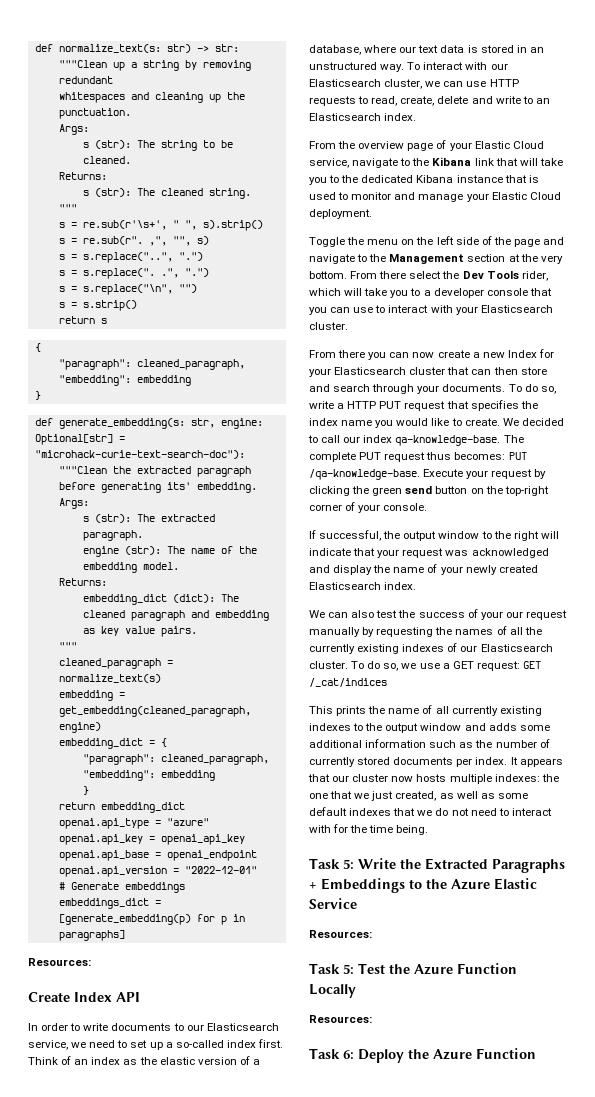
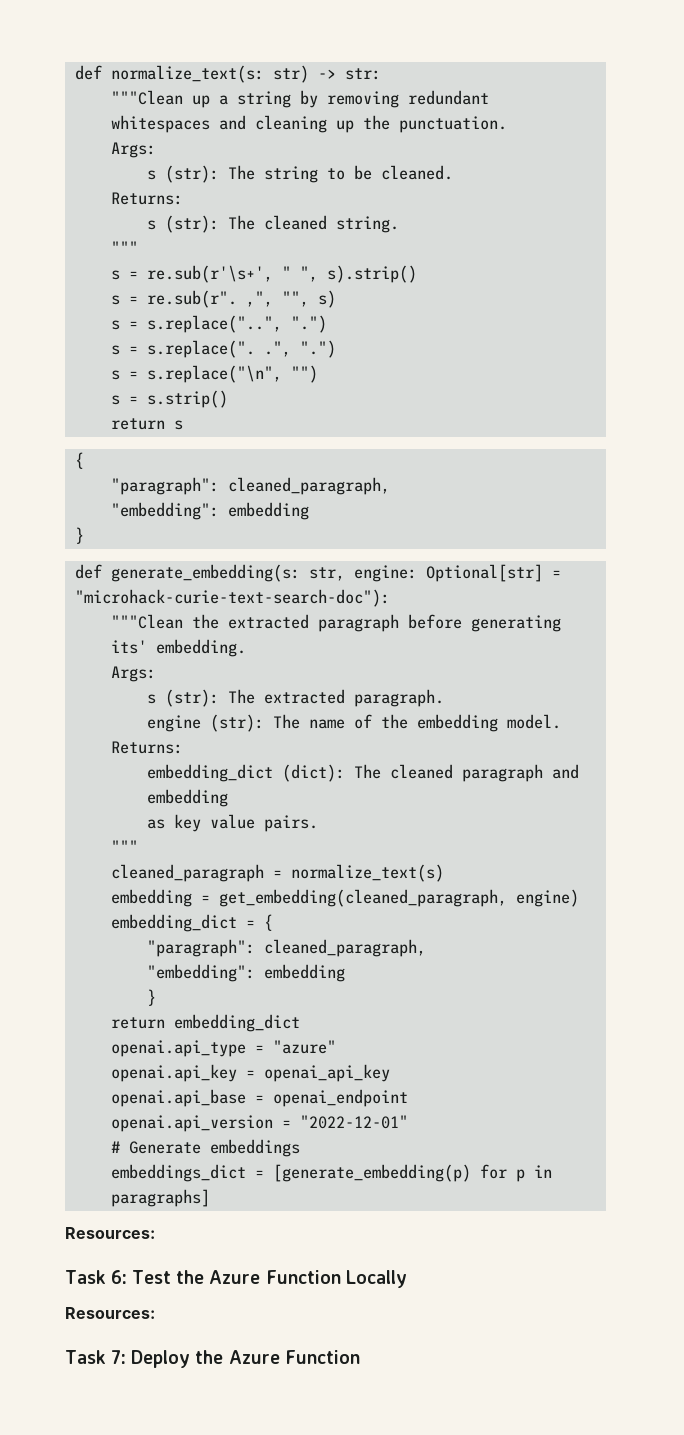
[28,992,140,1002] [28,1023,279,1031] [28,1039,283,1050] [28,1056,260,1065] [309,45,544,55] [309,62,508,72] [309,79,519,89] [309,96,550,106] [309,113,417,121] [309,140,544,151] [309,157,563,168] [309,175,539,185] [309,192,561,202] [309,209,372,219] [309,236,565,247] [309,254,563,264] [309,271,548,281] [309,288,552,298] [309,305,553,315] [309,322,348,330] [309,349,554,360] [309,367,547,377] [309,384,556,394] [309,400,538,411] [309,418,564,428] [308,435,524,446] [309,452,527,462] [309,469,547,480] [309,486,549,496] [309,502,428,513] [309,530,559,541] [309,548,549,558] [309,564,538,575] [309,582,417,590] [309,609,567,620] [309,626,542,637] [309,643,553,654] [309,661,541,671] [309,678,387,687] [309,705,542,716] [309,723,550,733] [309,739,550,748] [309,757,563,767] [308,774,559,784] [309,791,528,801] [309,807,552,816] [309,824,429,835] [309,858,565,873] [309,878,537,893] [309,898,357,909] [309,930,372,938] [309,963,354,974] Create Index API // In order to write documents to our Elasticsearch service, we need to set up a so-called index first. Think of an index as the elastic version of a database, where our text data is stored in an unstructured way. To interact with our Elasticsearch cluster, we can use HTTP requests to read, create, delete and write to an Elasticsearch index. // From the overview page of your Elastic Cloud service, navigate to the Kibana link that will take you to the dedicated Kibana instance that is used to monitor and manage your Elastic Cloud deployment. // Toggle the menu on the left side of the page and navigate to the Management section at the very bottom. From there select the Dev Tools rider, which will take you to a developer console that you can use to interact with your Elasticsearch cluster. // From there you can now create a new Index for your Elasticsearch cluster that can then store and search through your documents. To do so, write a HTTP PUT request that specifies the index name you would like to create. We decided to call our index qa-knowledge-base. The complete PUT request thus becomes: PUT /qa-knowledge-base. Execute your request by clicking the green send button on the top-right corner of your console. // If successful, the output window to the right will indicate that your request was acknowledged and display the name of your newly created Elasticsearch index. // We can also test the success of your our request manually by requesting the names of all the currently existing indexes of our Elasticsearch cluster. To do so, we use a GET request: GET /_cat/indices // This prints the name of all currently existing indexes to the output window and adds some additional information such as the number of currently stored documents per index. It appears that our cluster now hosts multiple indexes: the one that we just created, as well as some default indexes that we do not need to interact with for the time being. // Task 5: Write the Extracted Paragraphs + Embeddings to the Azure Elastic Service // Resources: // Task 5: -> [65,1270,128,1284] Task 6:
[343,1050,354,1059] 6: -> [111,1350,127,1364] 7:

